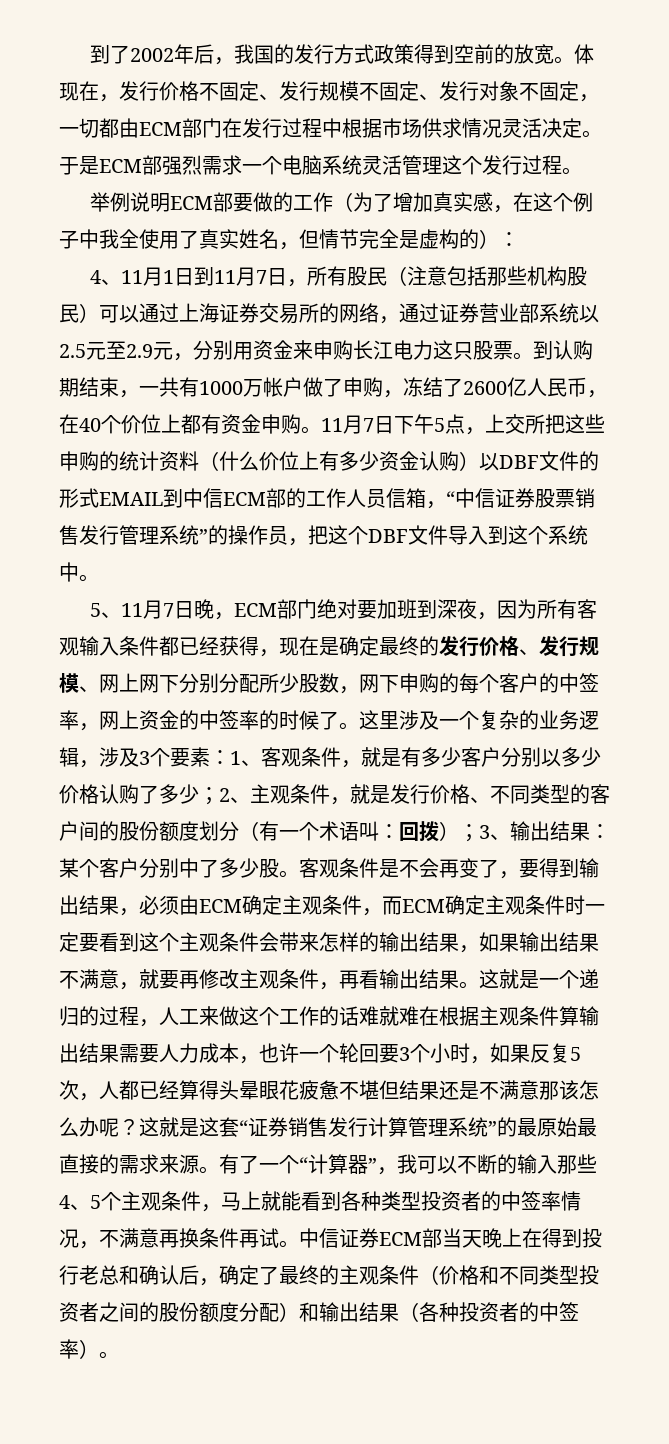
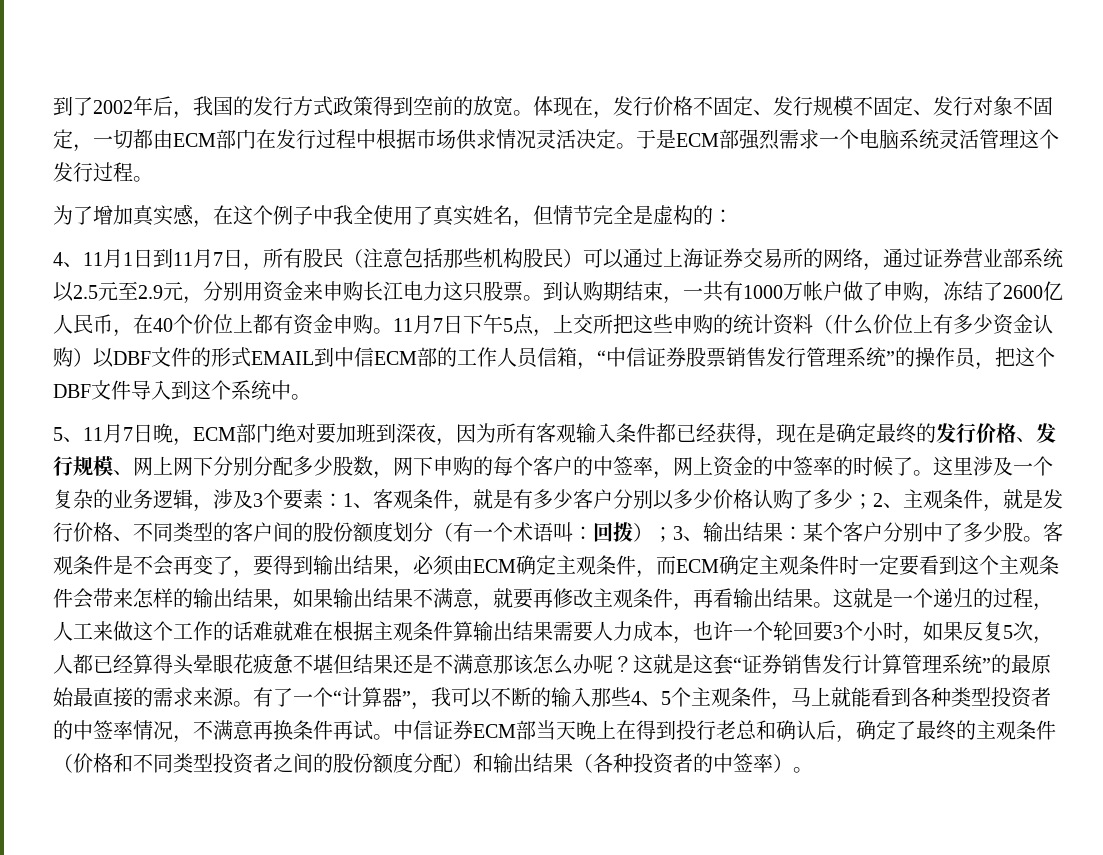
[89,192,353,212] 举例说明ECM部要做的工作（ -> (153, 179) none
[479,229,499,249] ） -> (713, 215) none
[259,673,279,693] 所 -> [293,456,313,476] 多

